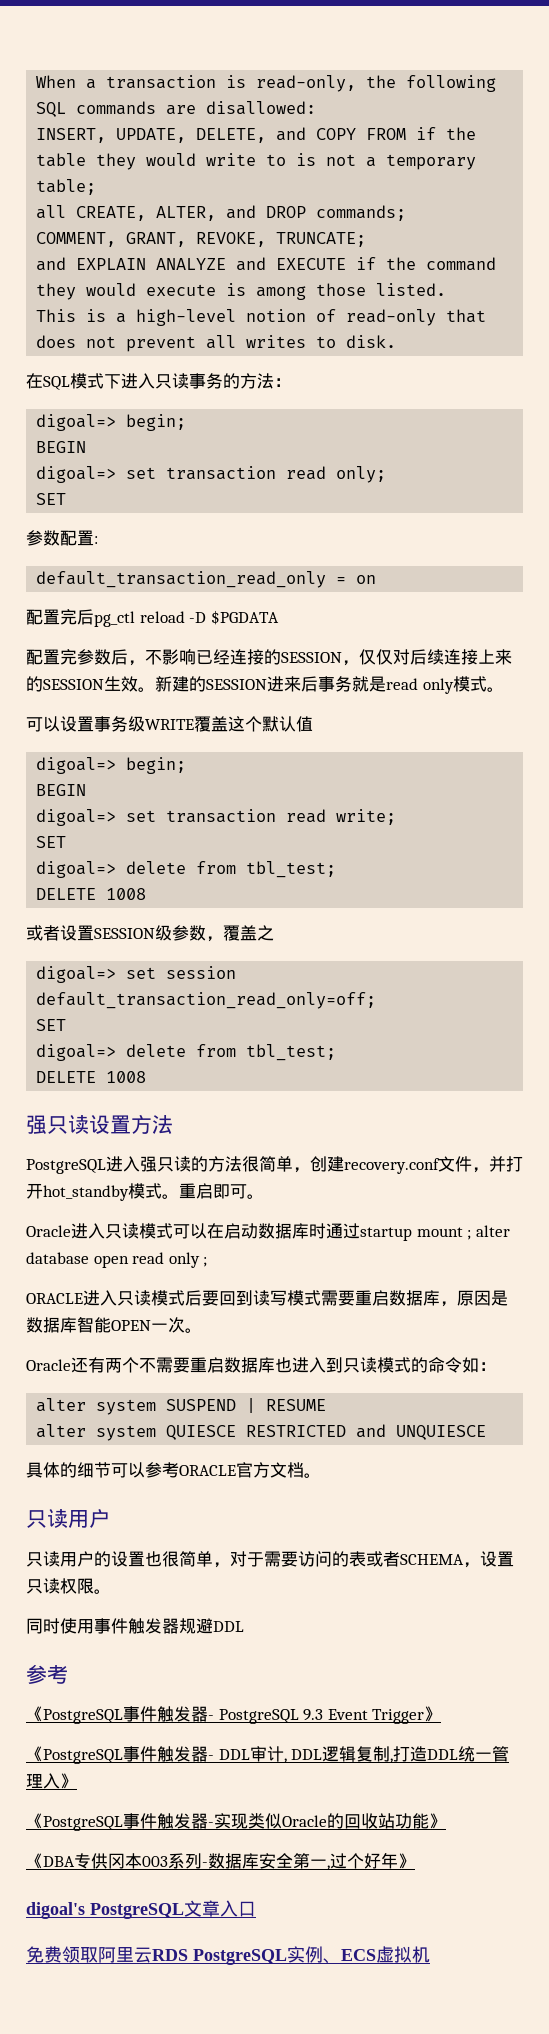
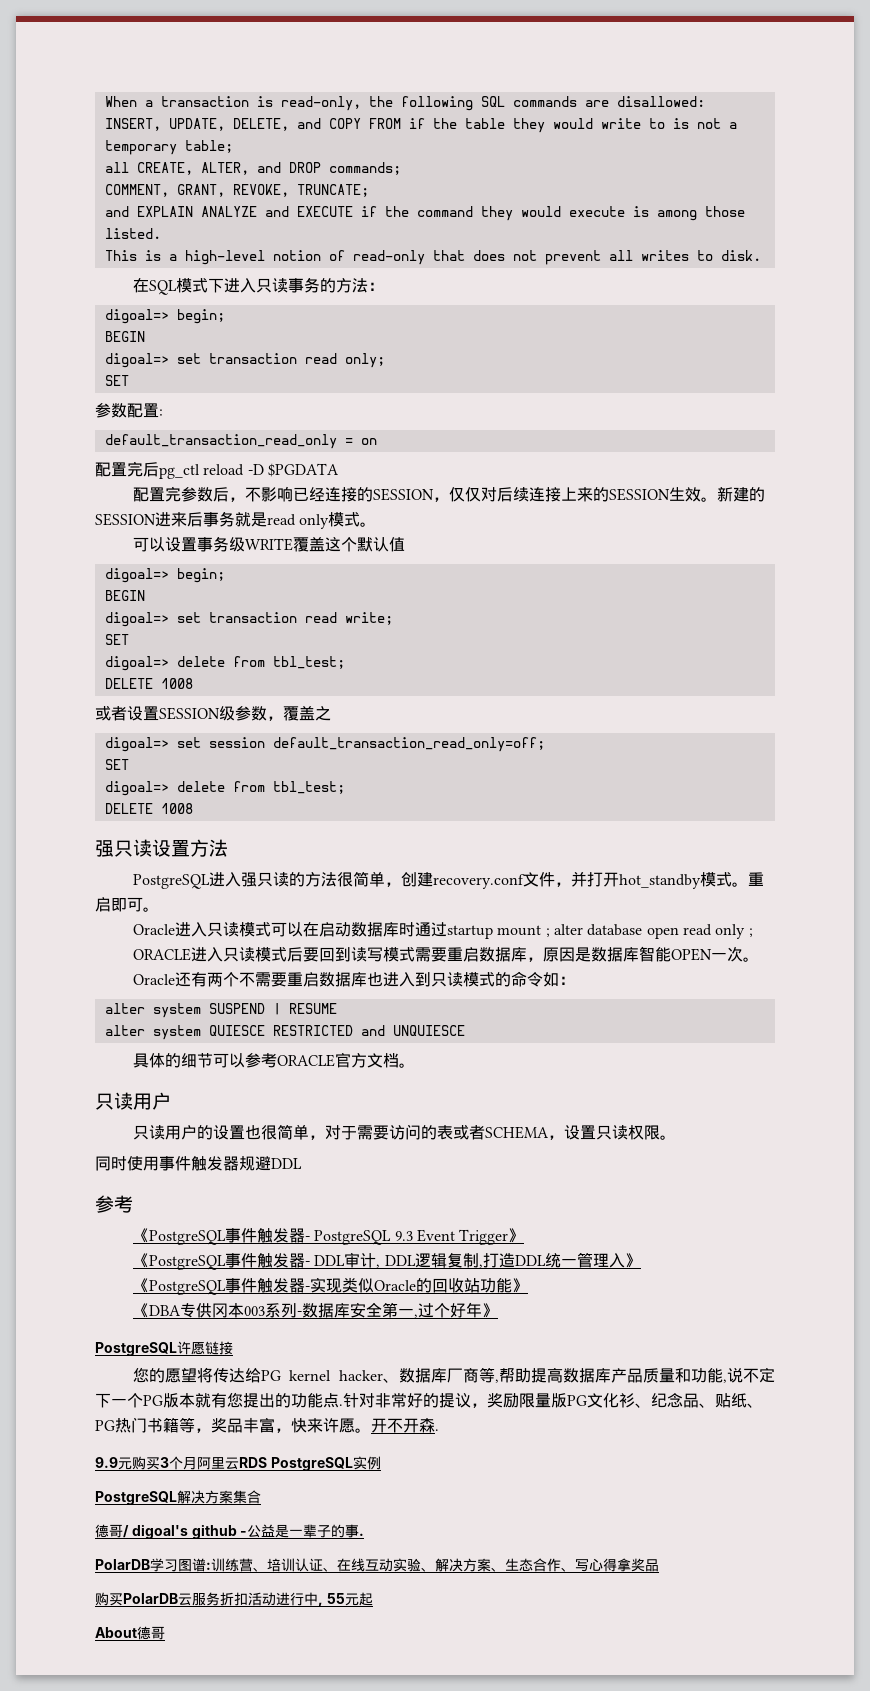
[26,1900,256,1919] [26,1946,98,1963] digoal's PostgreSQL文章入口 // 免费领取 -> [95,1341,233,1356] [132,1367,775,1383] [95,1392,763,1408] [95,1417,439,1433] [95,1456,197,1470] PostgreSQL许愿链接 // 您的愿望将传达给PG kernel hacker、数据库厂商等,帮助提高数据库产品质量和功能,说不定下一个PG版本就有您提出的功能点.针对非常好的提议，奖励限量版PG文化衫、纪念品、贴纸、PG热门书籍等，奖品丰富，快来许愿。开不开森. // 9.9元购买3个月
[323,1946,430,1964] 、ECS虚拟机 -> [95,1490,261,1505] [95,1524,365,1539] [95,1558,659,1572] [95,1592,373,1607] [95,1626,165,1640] // PostgreSQL解决方案集合 // 德哥/ digoal's github -公益是一辈子的事. // PolarDB学习图谱:训练营、培训认证、在线互动实验、解决方案、生态合作、写心得拿奖品 // 购买PolarDB云服务折扣活动进行中, 55元起 // About德哥

